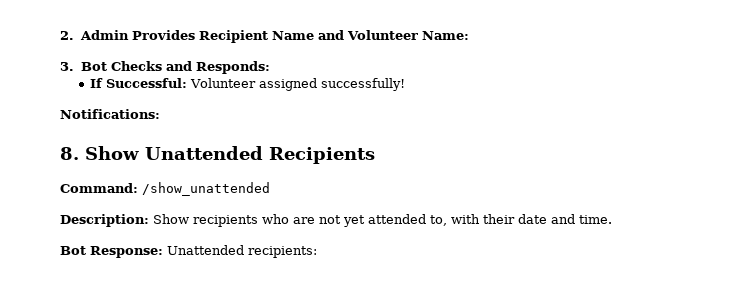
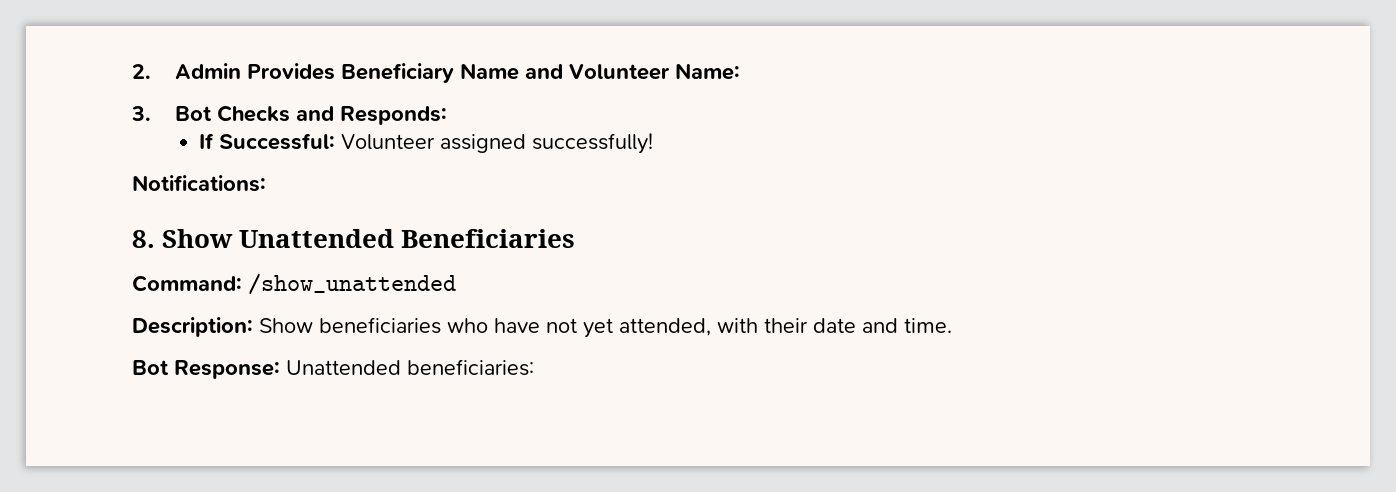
[198,30,268,43] Recipient -> [341,63,455,83] Beneficiary
[269,147,375,164] Recipients -> [401,229,576,248] Beneficiaries
[193,214,447,227] recipients who are not yet attended to, -> [319,317,711,338] beneficiaries who have not yet attended,
[248,246,317,258] recipients: -> [407,359,534,376] beneficiaries:

